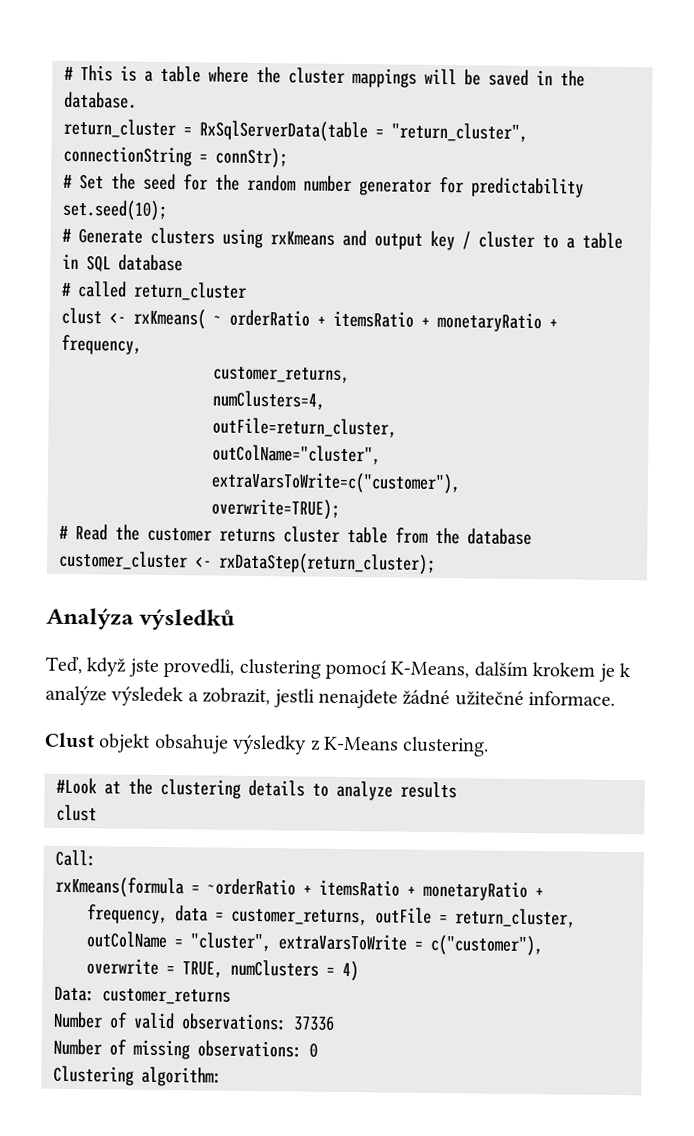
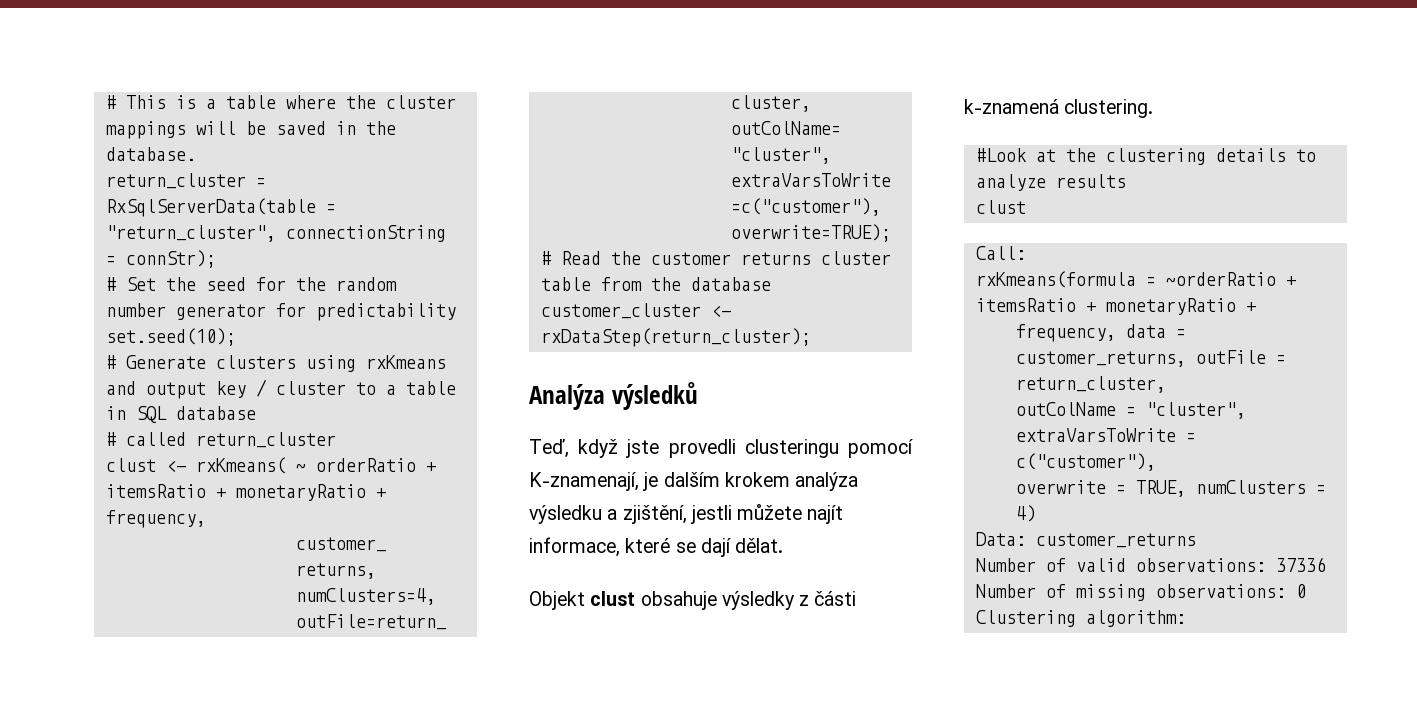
[163,657,631,682] [45,685,616,709] [45,732,152,753] provedli, clustering pomocí K-Means, dalším krokem je k analýze výsledek a zobrazit, jestli nenajdete žádné užitečné informace. // Clust objekt -> [668,439,913,458] [529,472,859,491] [529,504,844,524] [529,537,784,557] [529,591,636,610] provedli clusteringu pomocí K-znamenají, je dalším krokem analýza výsledku a zjištění, jestli můžete najít informace, které se dají dělat. // Objekt clust
[324,736,399,751] K-Means -> [814,591,857,606] [964,99,1059,114] části k-znamená

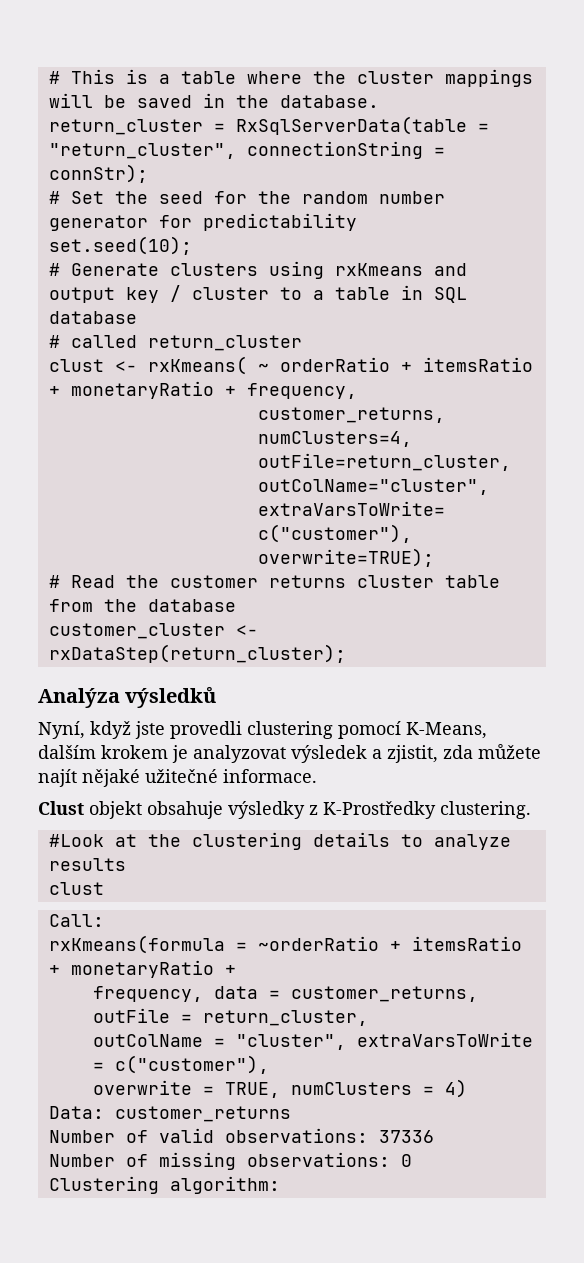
[529,439,569,458] Teď, -> [38,721,85,739] Nyní,
[744,439,913,458] [529,472,859,491] [529,504,844,524] [529,537,784,557] [529,591,636,610] clusteringu pomocí K-znamenají, je dalším krokem analýza výsledku a zjištění, jestli můžete najít informace, které se dají dělat. // Objekt clust -> [247,721,487,739] [38,744,541,763] [38,769,317,787] [38,801,142,819] clustering pomocí K-Means, dalším krokem je analyzovat výsledek a zjistit, zda můžete najít nějaké užitečné informace. // Clust objekt
[814,591,857,606] [964,99,1059,114] části k-znamená -> [323,801,436,819] K-Prostředky

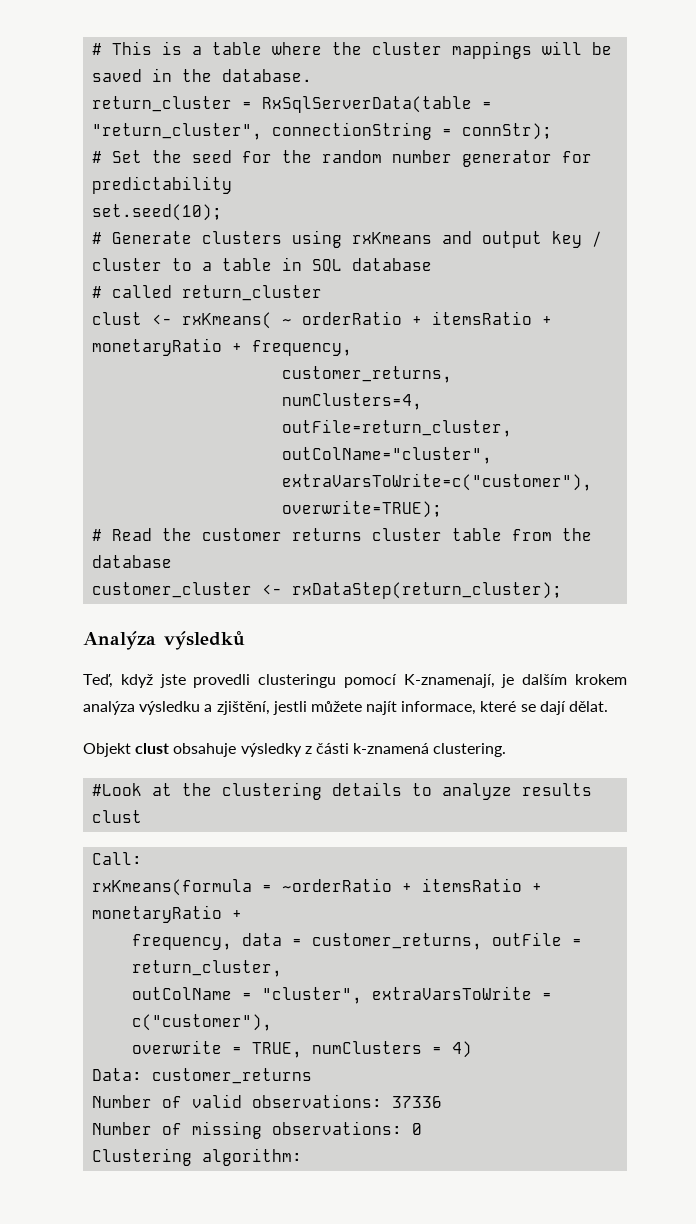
[38,721,85,739] Nyní, -> [83,674,113,688] Teď,
[247,721,487,739] [38,744,541,763] [38,769,317,787] [38,801,142,819] clustering pomocí K-Means, dalším krokem je analyzovat výsledek a zjistit, zda můžete najít nějaké užitečné informace. // Clust objekt -> [258,674,627,688] [83,701,609,715] [83,743,170,757] clusteringu pomocí K-znamenají, je dalším krokem analýza výsledku a zjištění, jestli můžete najít informace, které se dají dělat. // Objekt clust
[323,801,436,819] K-Prostředky -> [315,743,430,754] části k-znamená

